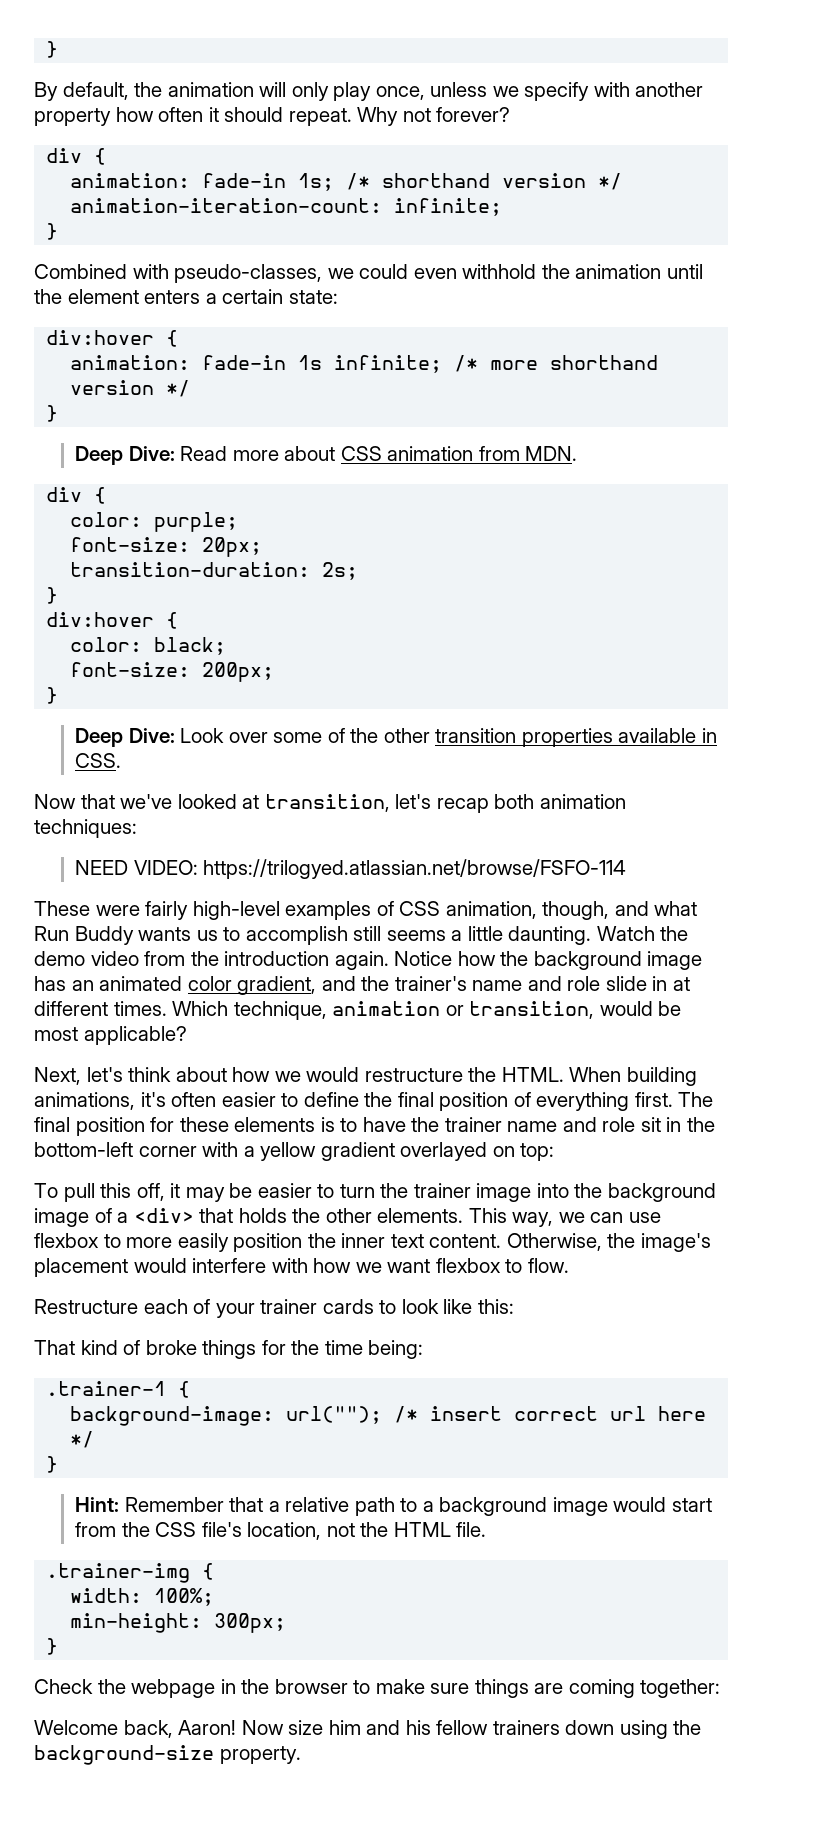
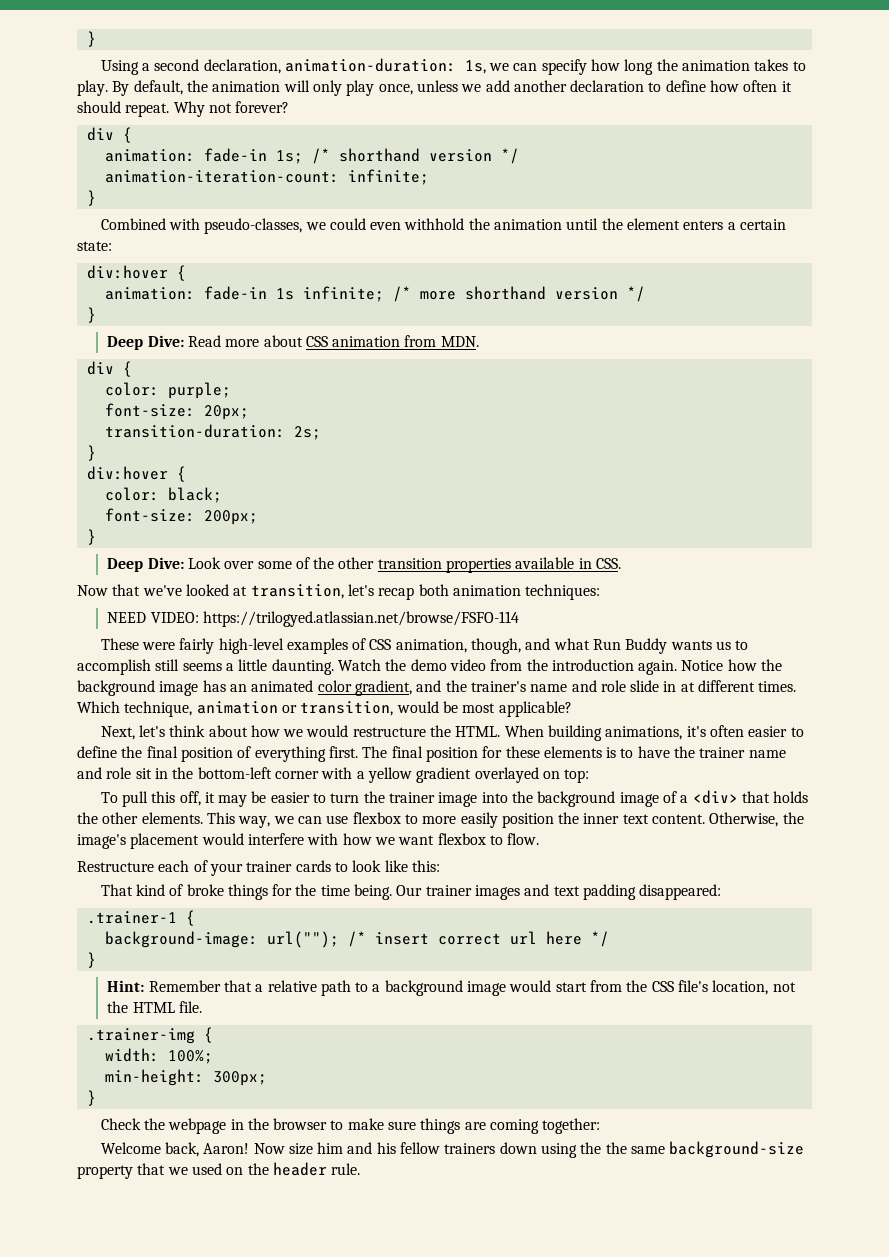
[46,41,59,58] } // -> [86,31,96,47] [100,58,806,75] [77,80,108,96] } // Using a second declaration, animation-duration: 1s, we can specify how long the animation takes to play.
[524,82,704,101] [34,108,111,126] specify with another property -> [485,80,706,92] add another declaration to define
[368,1340,424,1359] being: -> [354,884,722,900] being. Our trainer images and text padding disappeared:
[34,1745,301,1765] background-size property. -> [605,1141,805,1158] [77,1162,361,1179] the same background-size property that we used on the header rule.

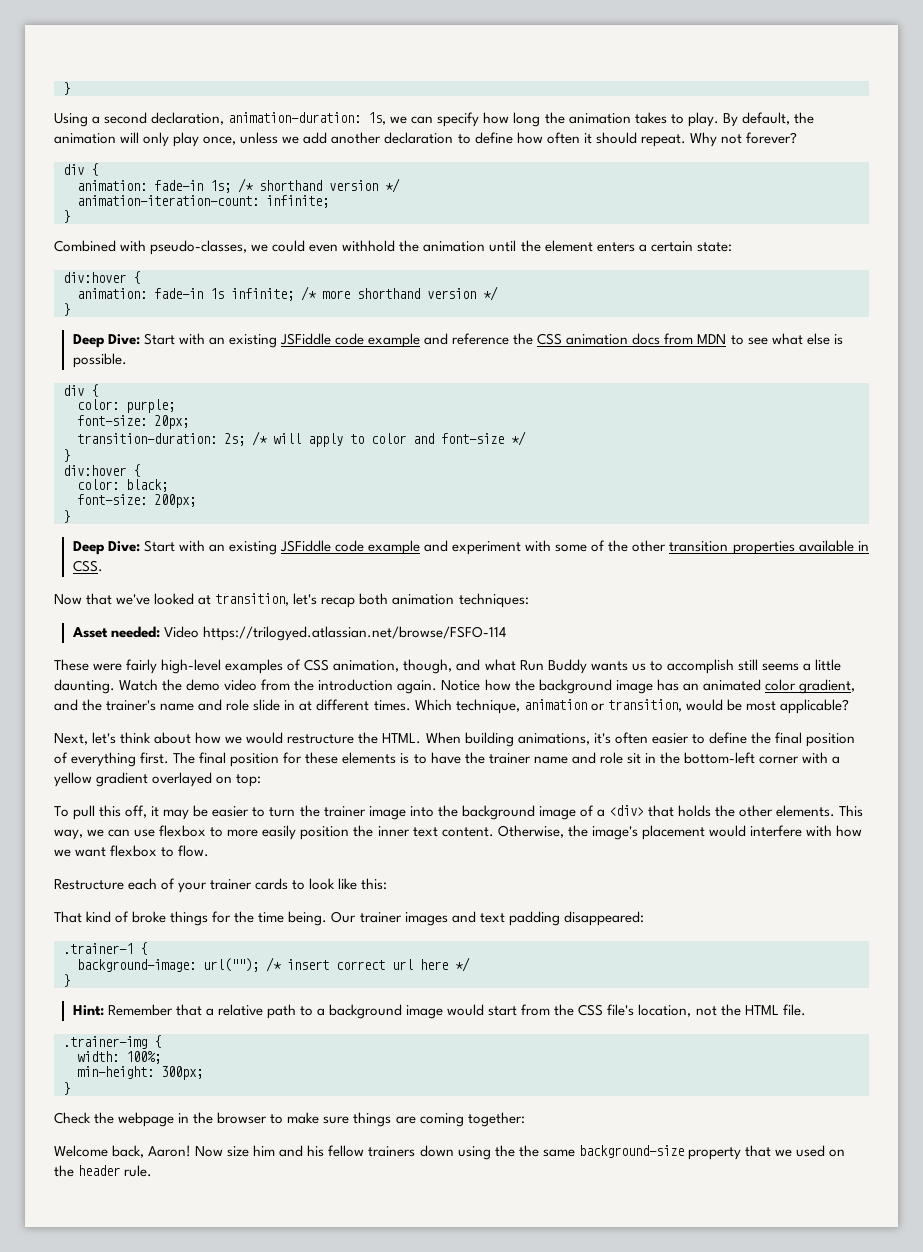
[187,335,479,347] Read more about CSS animation from MDN. -> [143,333,843,348] [72,353,127,368] Start with an existing JSFiddle code example and reference the CSS animation docs from MDN to see what else is possible.
(321, 433) none -> [252,431,526,447] /* will apply to color and font-size */
[187,557,255,569] Look over -> [143,540,552,555] Start with an existing JSFiddle code example and experiment with
[107,612,199,623] NEED VIDEO: -> [71,626,199,638] Asset needed: Video

